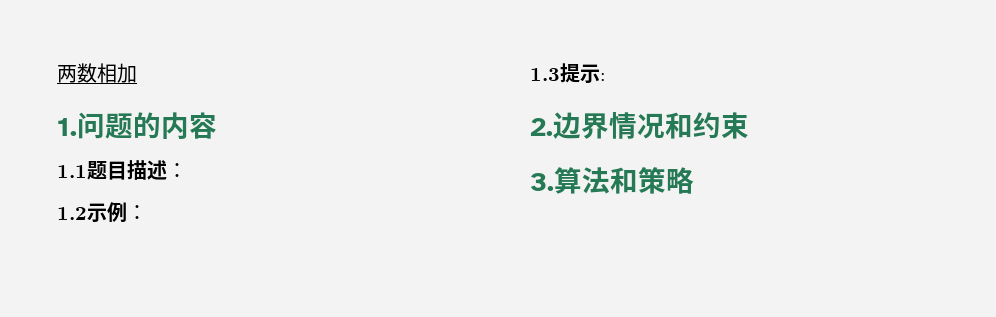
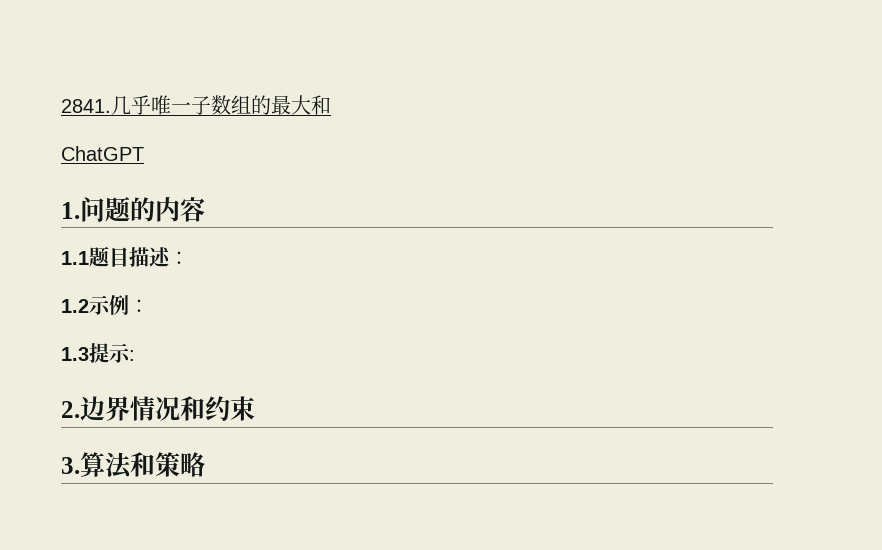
[57,63,137,83] 两数相加 -> [61,95,331,115] [61,146,144,161] 2841.几乎唯一子数组的最大和 // ChatGPT

